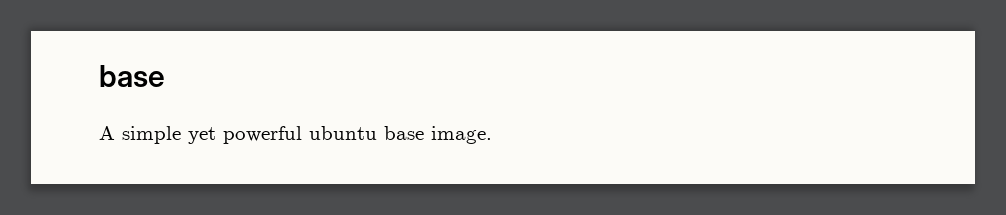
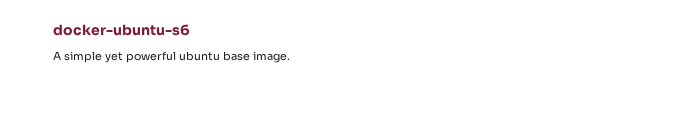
[99,65,165,87] base -> [53,24,190,36] docker-ubuntu-s6

